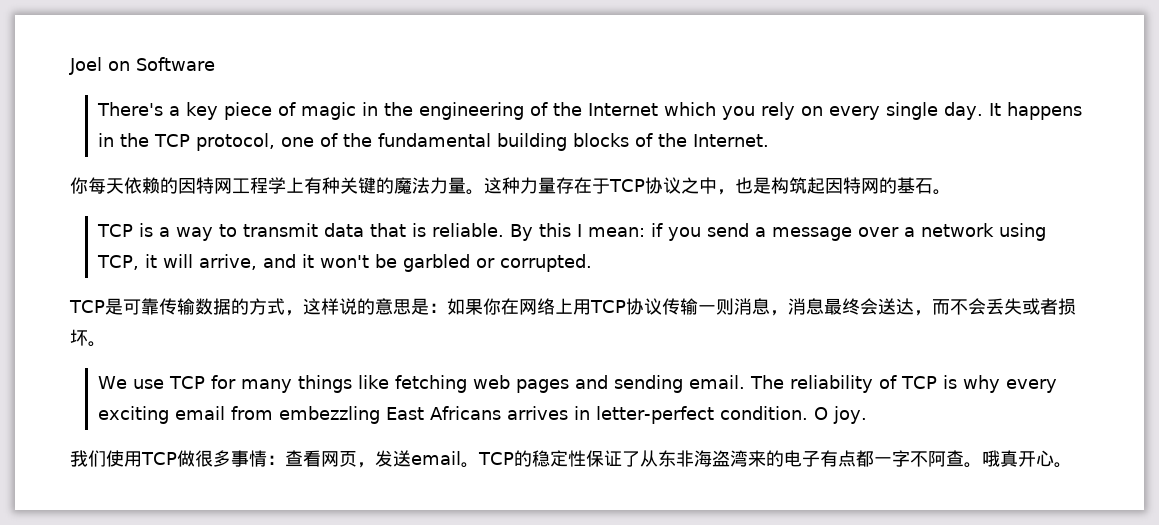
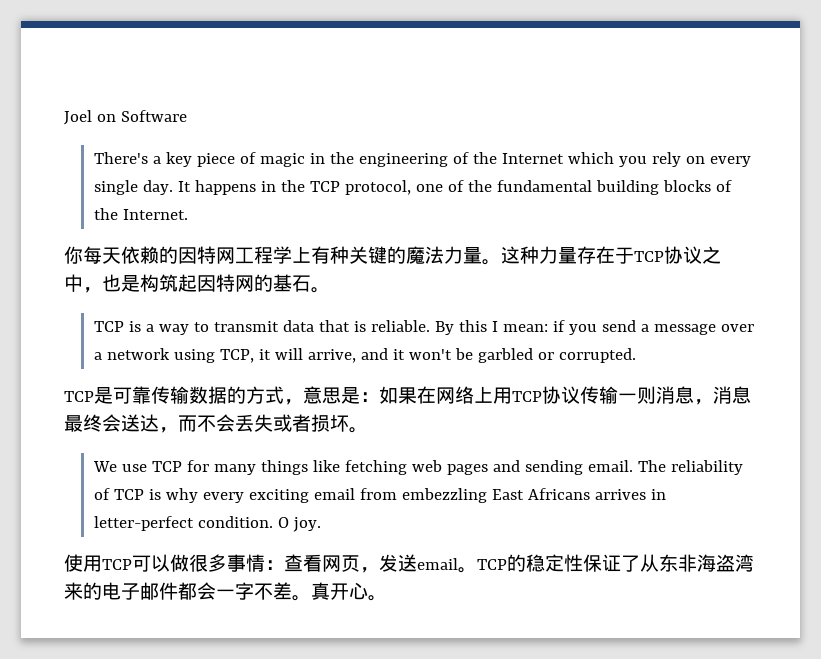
[302,298,375,315] 这样说的 -> (303, 402) none
[482,298,501,315] 你 -> (417, 395) none
[70,450,106,467] 我们 -> (322, 524) none
(177, 458) none -> [132,554,170,572] 可以
[819,450,1000,468] 有点都一字不阿查。哦 -> [140,582,311,601] 邮件都会一字不差。

